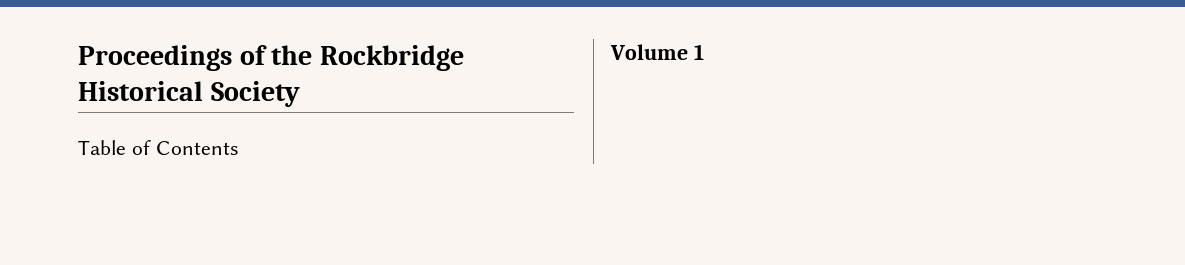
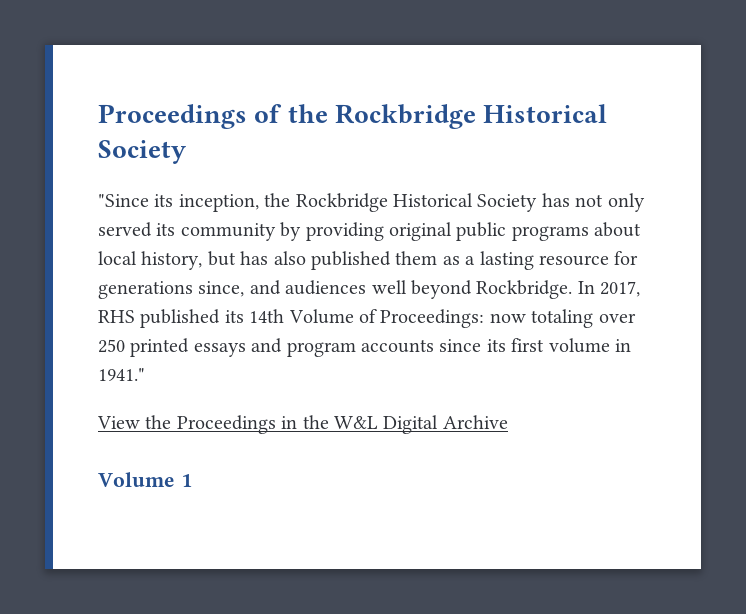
[78,140,239,155] Table of Contents -> [98,193,645,212] [98,222,642,241] [98,251,639,270] [98,280,641,299] [98,309,636,328] [98,338,631,357] [98,368,145,381] [97,415,508,434] "Since its inception, the Rockbridge Historical Society has not only served its community by providing original public programs about local history, but has also published them as a lasting resource for generations since, and audiences well beyond Rockbridge. In 2017, RHS published its 14th Volume of Proceedings: now totaling over 250 printed essays and program accounts since its first volume in 1941." // View the Proceedings in the W&L Digital Archive

